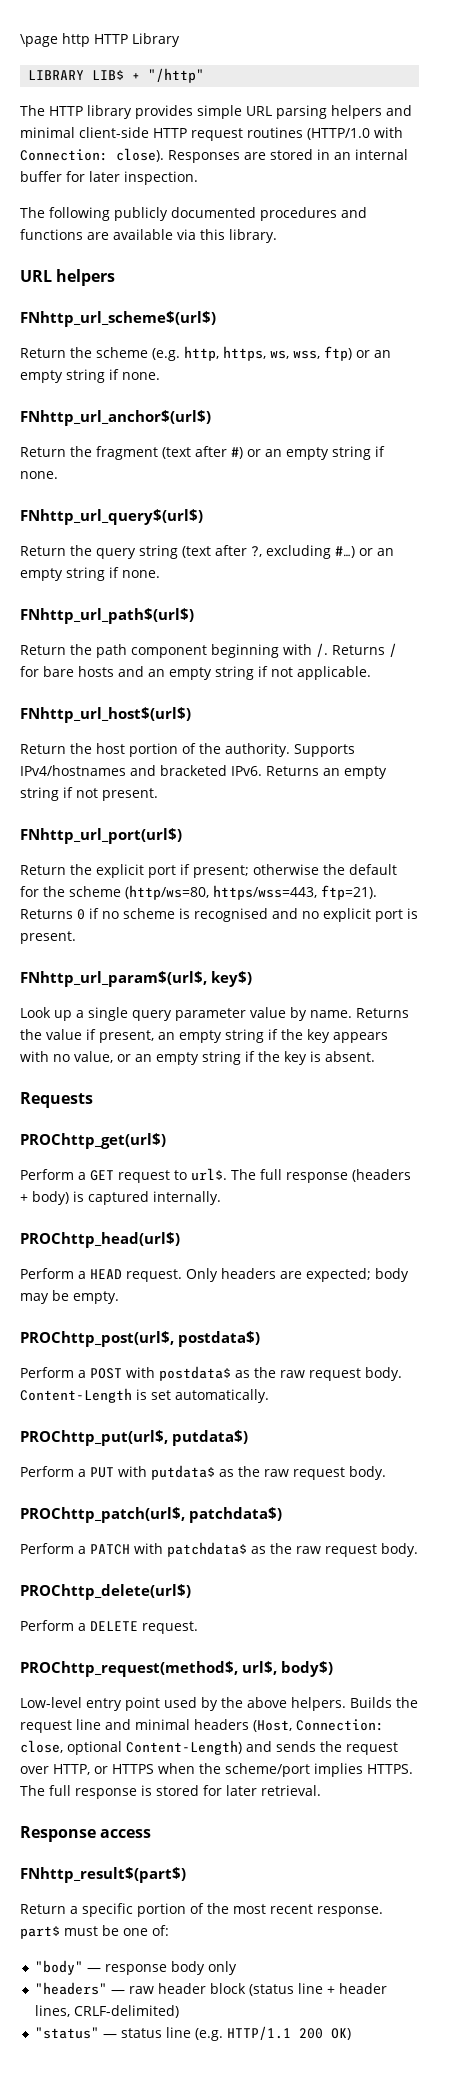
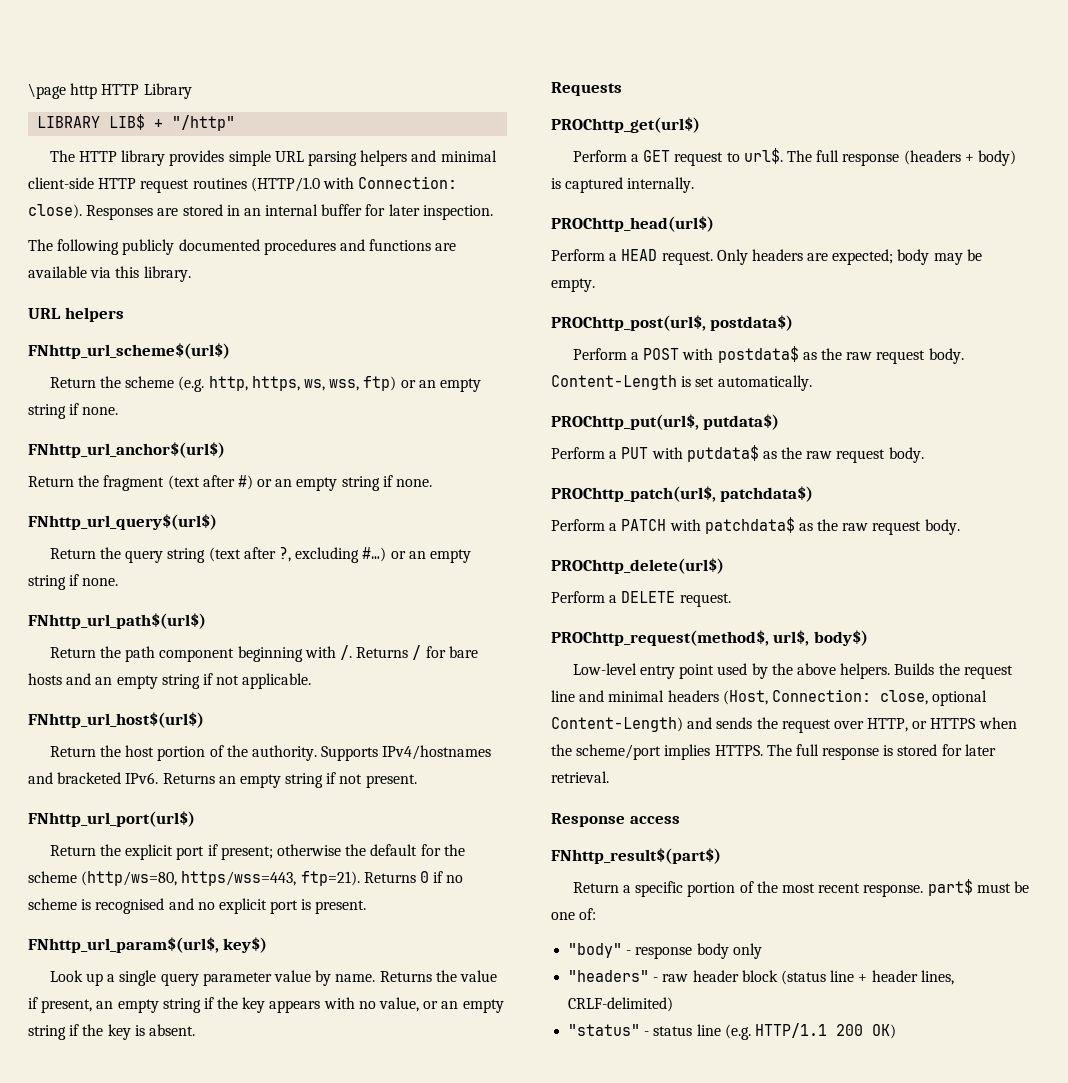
[87,1968,102,1972] — -> [626,950,632,955] -
[111,1990,126,1994] — -> [653,977,659,982] -
[103,2034,118,2038] — -> [644,1031,650,1036] -

